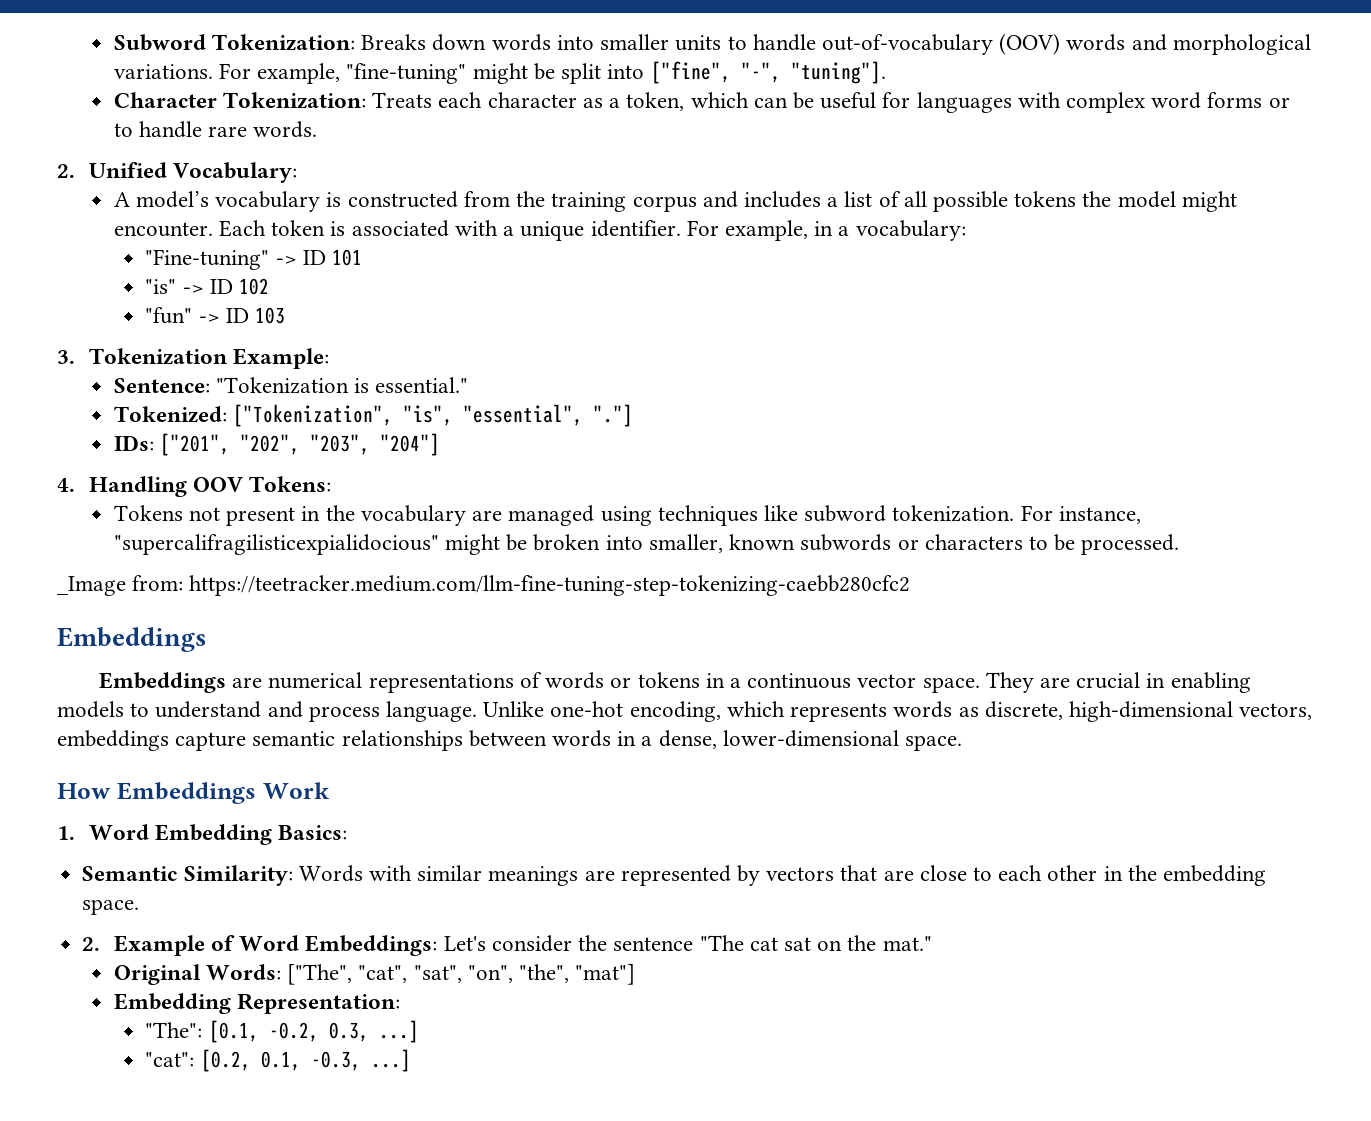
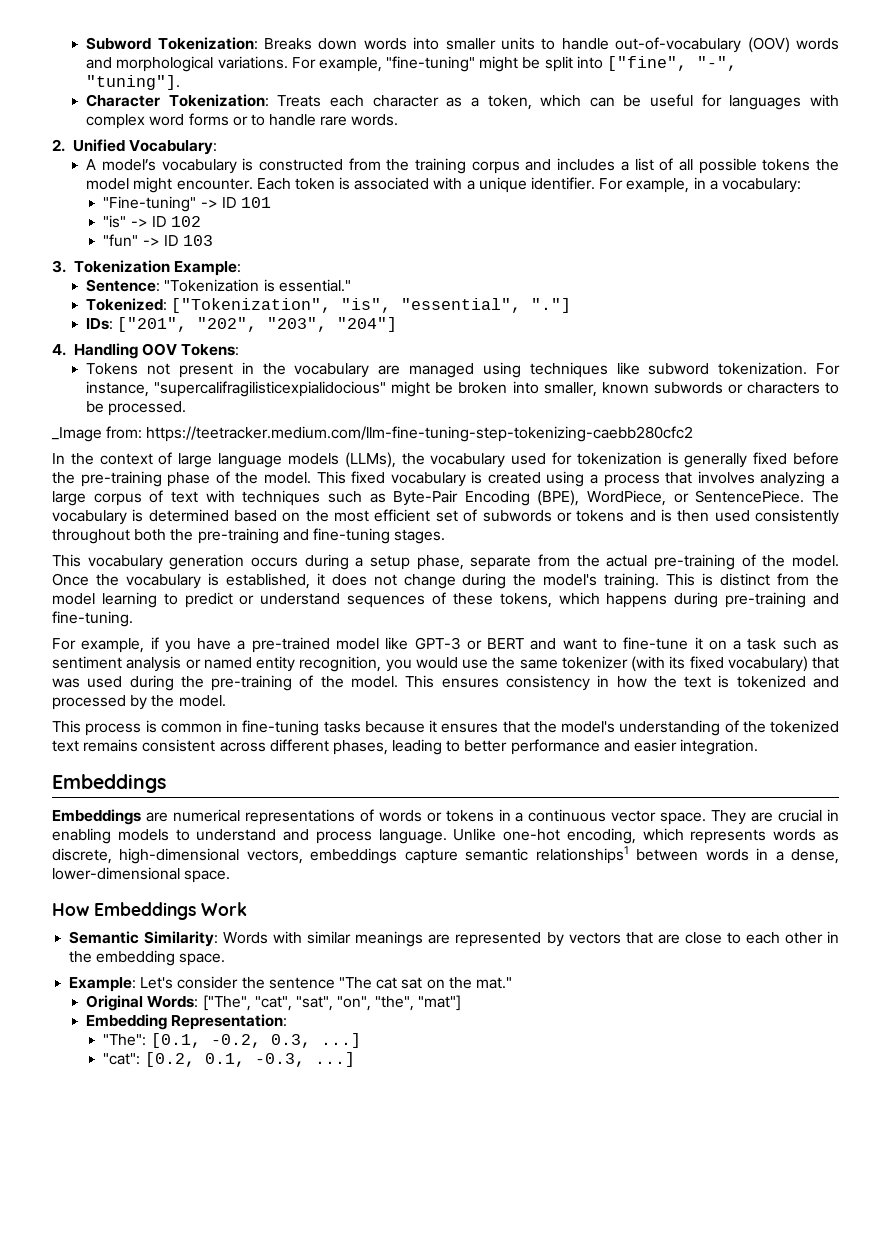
(911, 585) none -> [52,452,839,468] [52,471,840,487] [52,490,839,506] [52,509,840,525] [52,528,446,544] [52,554,839,570] [52,573,840,589] [52,592,839,608] [52,611,133,627] [52,637,840,653] [52,656,839,672] [52,675,839,691] [52,695,226,710] [52,720,839,736] [52,739,759,755] // In the context of large language models (LLMs), the vocabulary used for tokenization is generally fixed before the pre-training phase of the model. This fixed vocabulary is created using a process that involves analyzing a large corpus of text with techniques such as Byte-Pair Encoding (BPE), WordPiece, or SentencePiece. The vocabulary is determined based on the most efficient set of subwords or tokens and is then used consistently throughout both the pre-training and fine-tuning stages. // This vocabulary generation occurs during a setup phase, separate from the actual pre-training of the model. Once the vocabulary is established, it does not change during the model's training. This is distinct from the model learning to predict or understand sequences of these tokens, which happens during pre-training and fine-tuning. // For example, if you have a pre-trained model like GPT-3 or BERT and want to fine-tune it on a task such as sentiment analysis or named entity recognition, you would use the same tokenizer (with its fixed vocabulary) that was used during the pre-training of the model. This ensures consistency in how the text is tokenized and processed by the model. // This process is common in fine-tuning tasks because it ensures that the model's understanding of the tokenized text remains consistent across different phases, leading to better performance and easier integration.
[341,730,463,751] relationships -> [535,846,629,864] relationships1
[57,824,347,845] // 1. Word Embedding Basics: -> (247, 909) none
[82,935,438,956] 2. Example of Word Embeddings: -> [69,977,137,992] Example:

